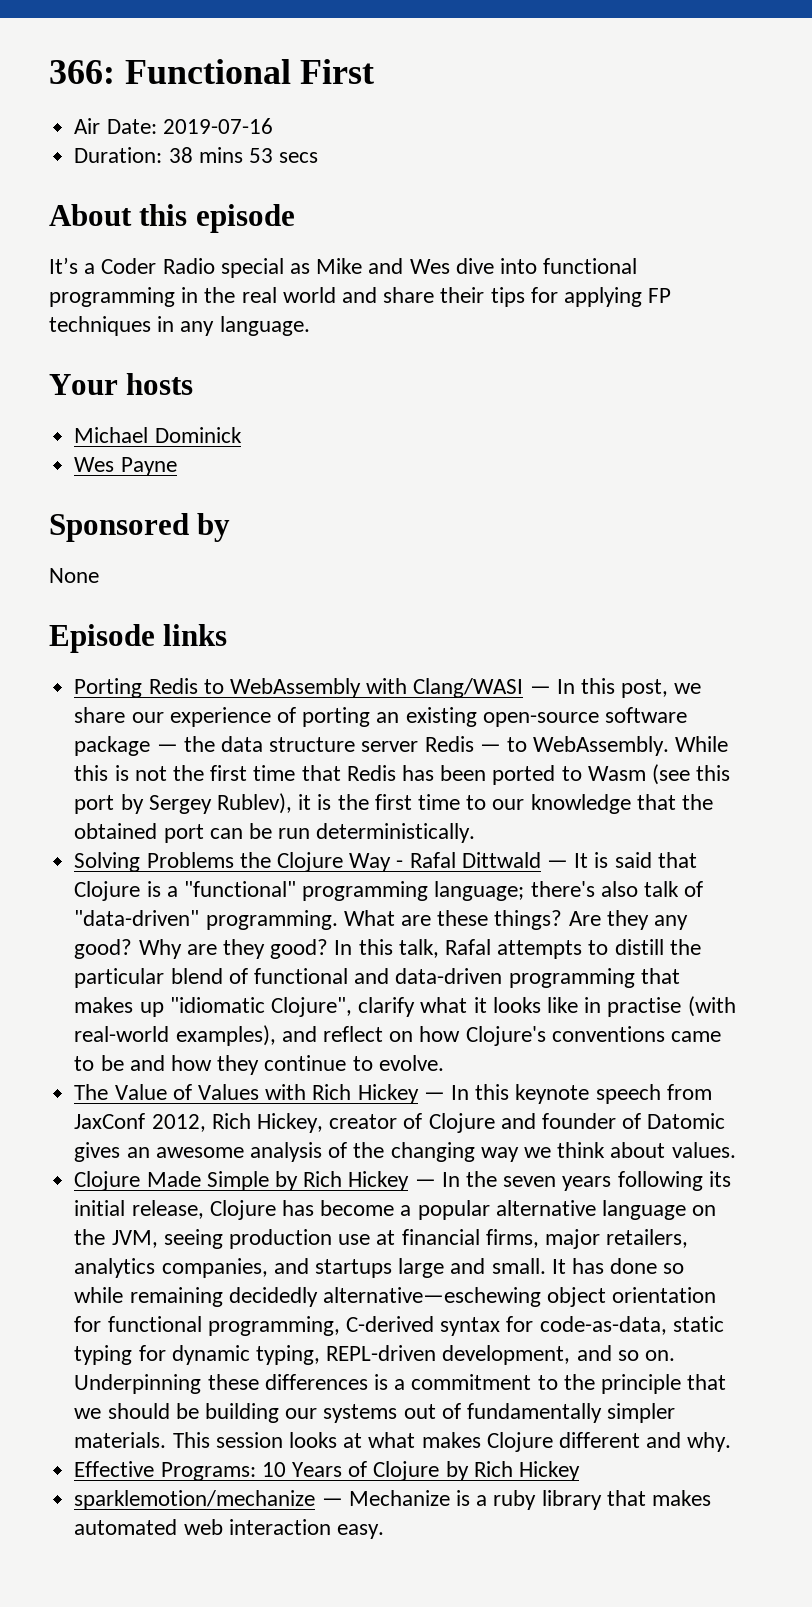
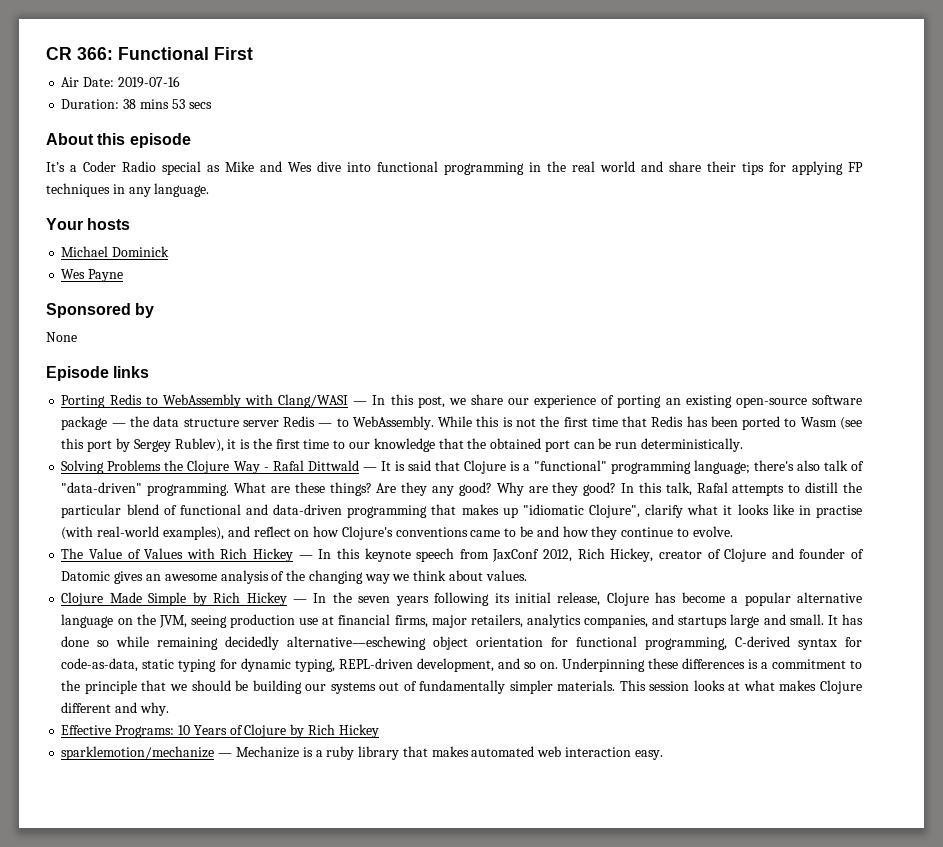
(49, 72) none -> [46,47,72,60] CR

